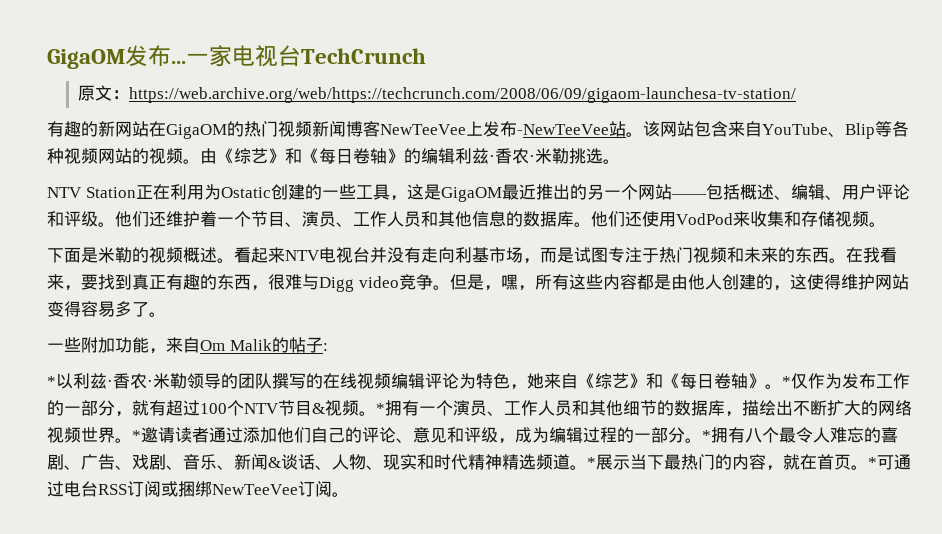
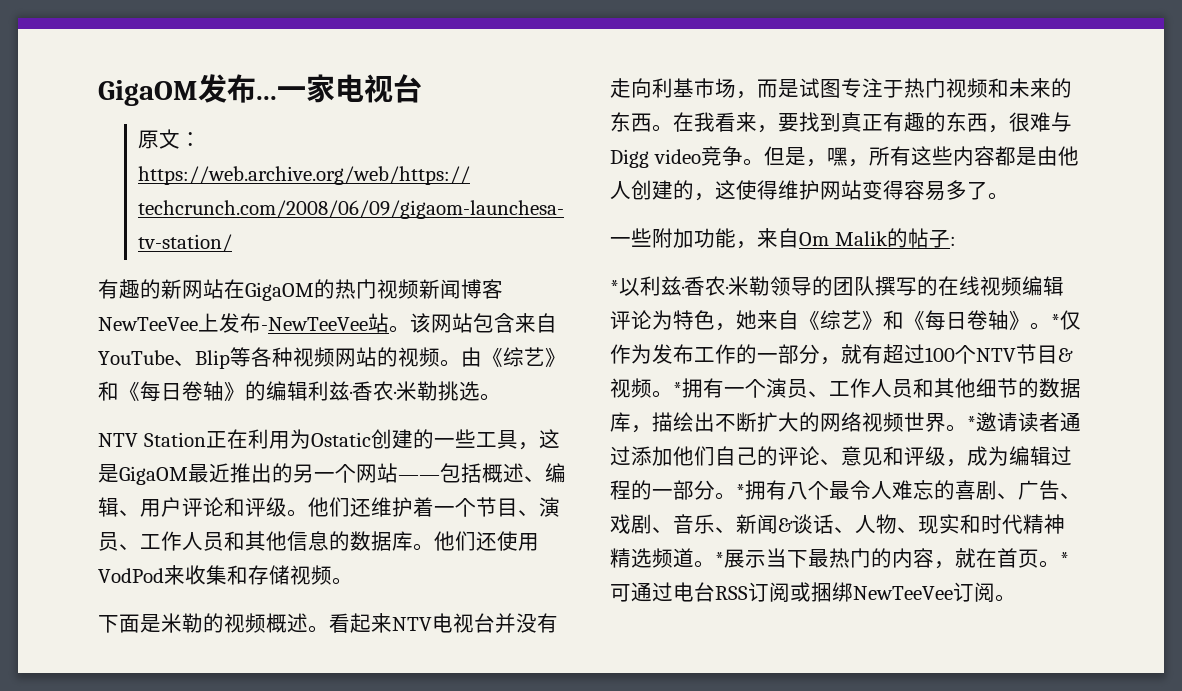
[301,48,426,64] TechCrunch -> (422, 88) none

